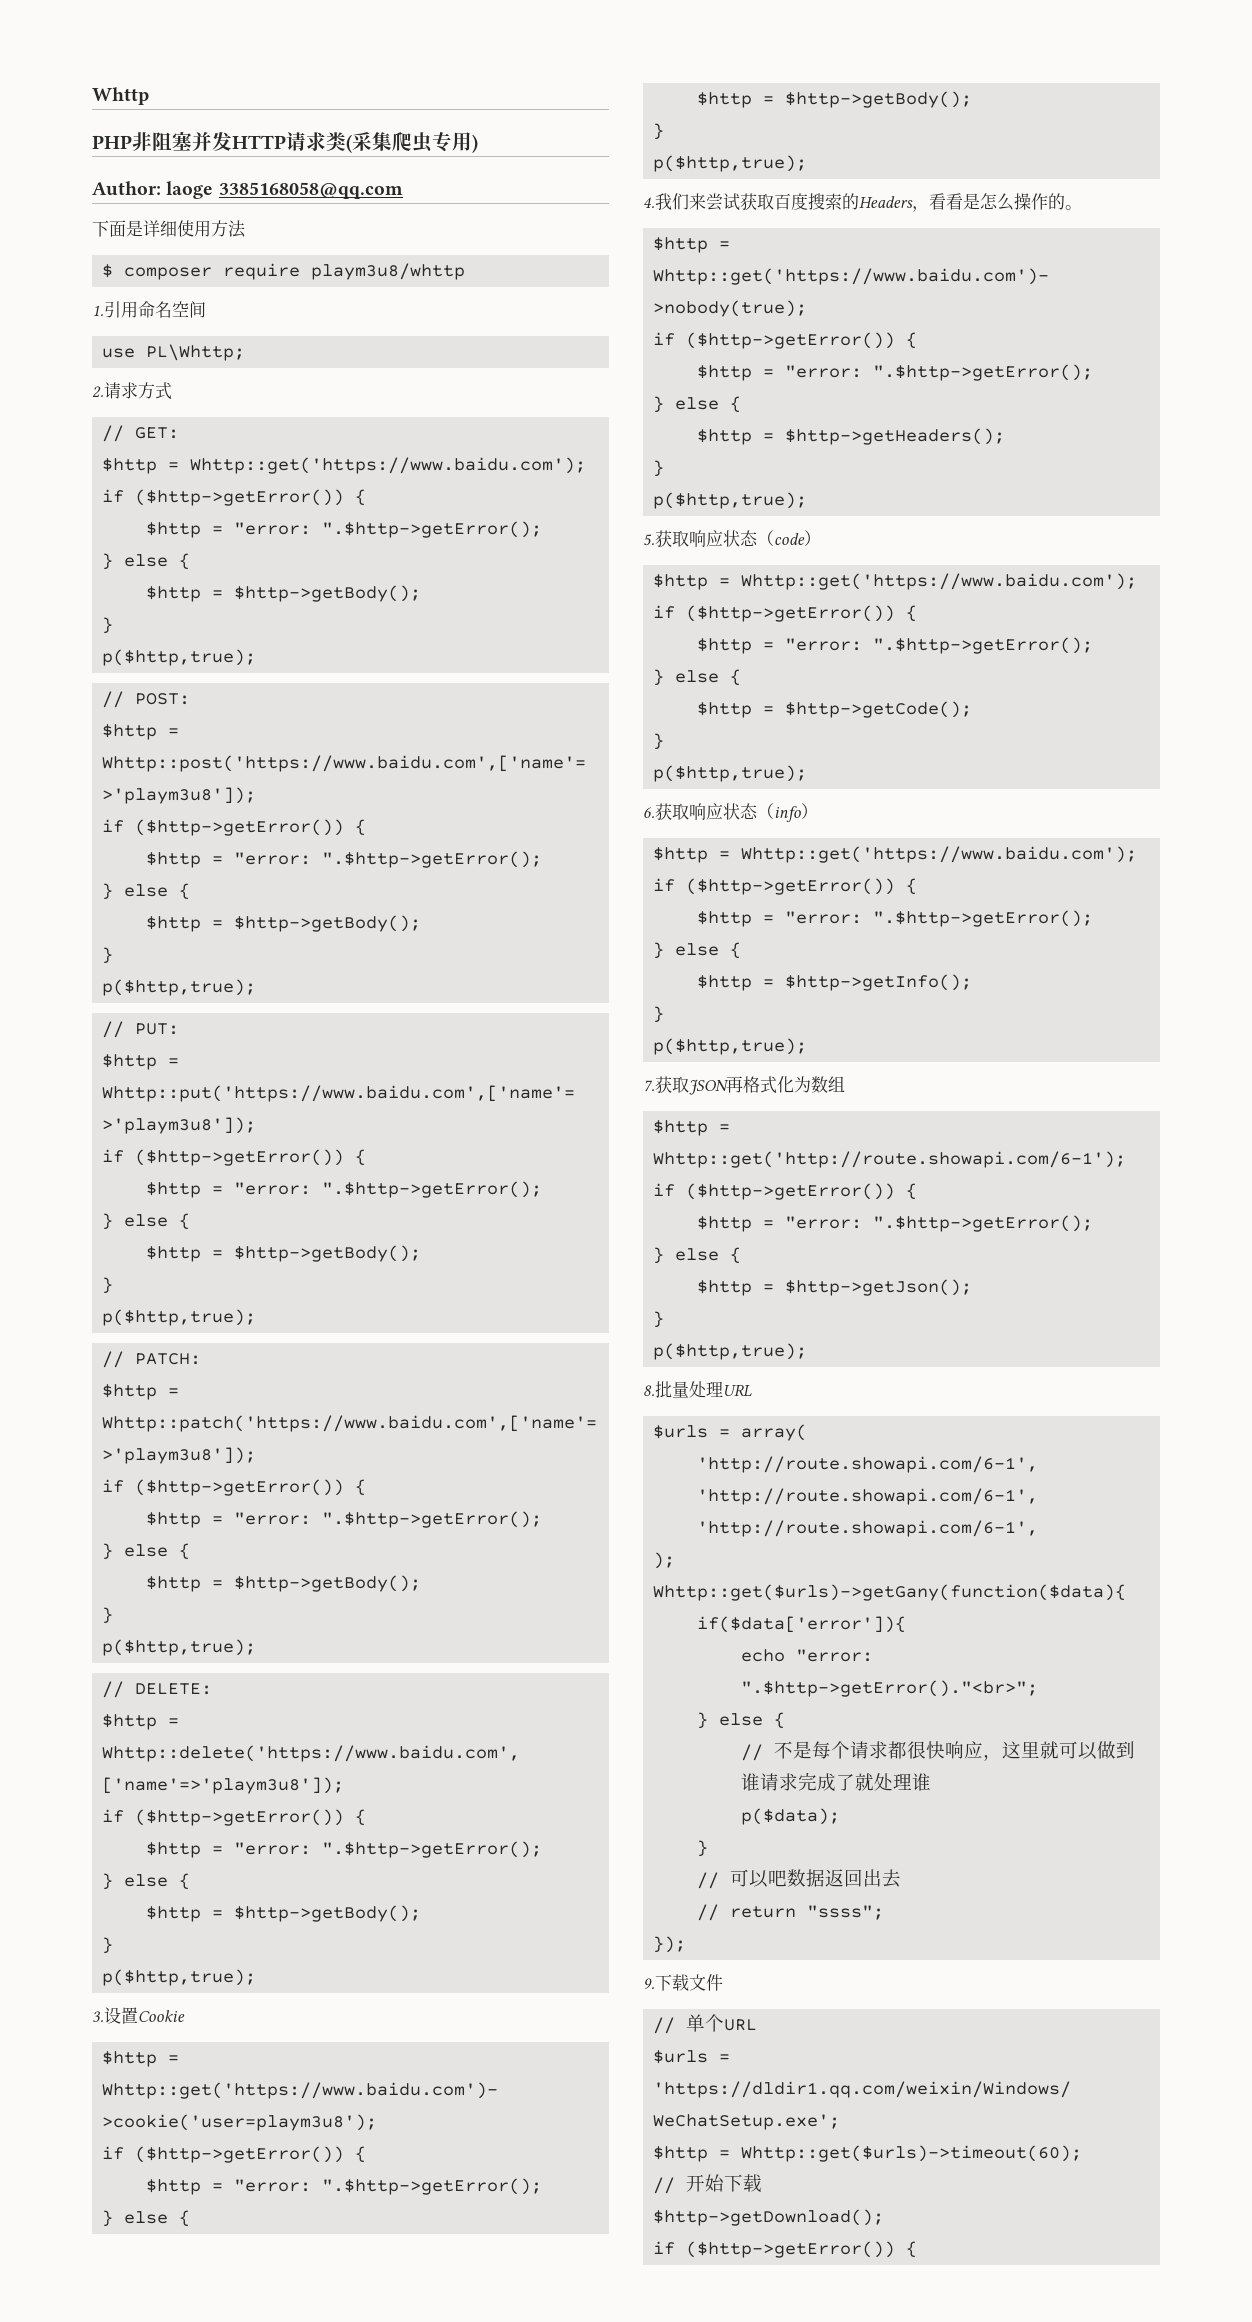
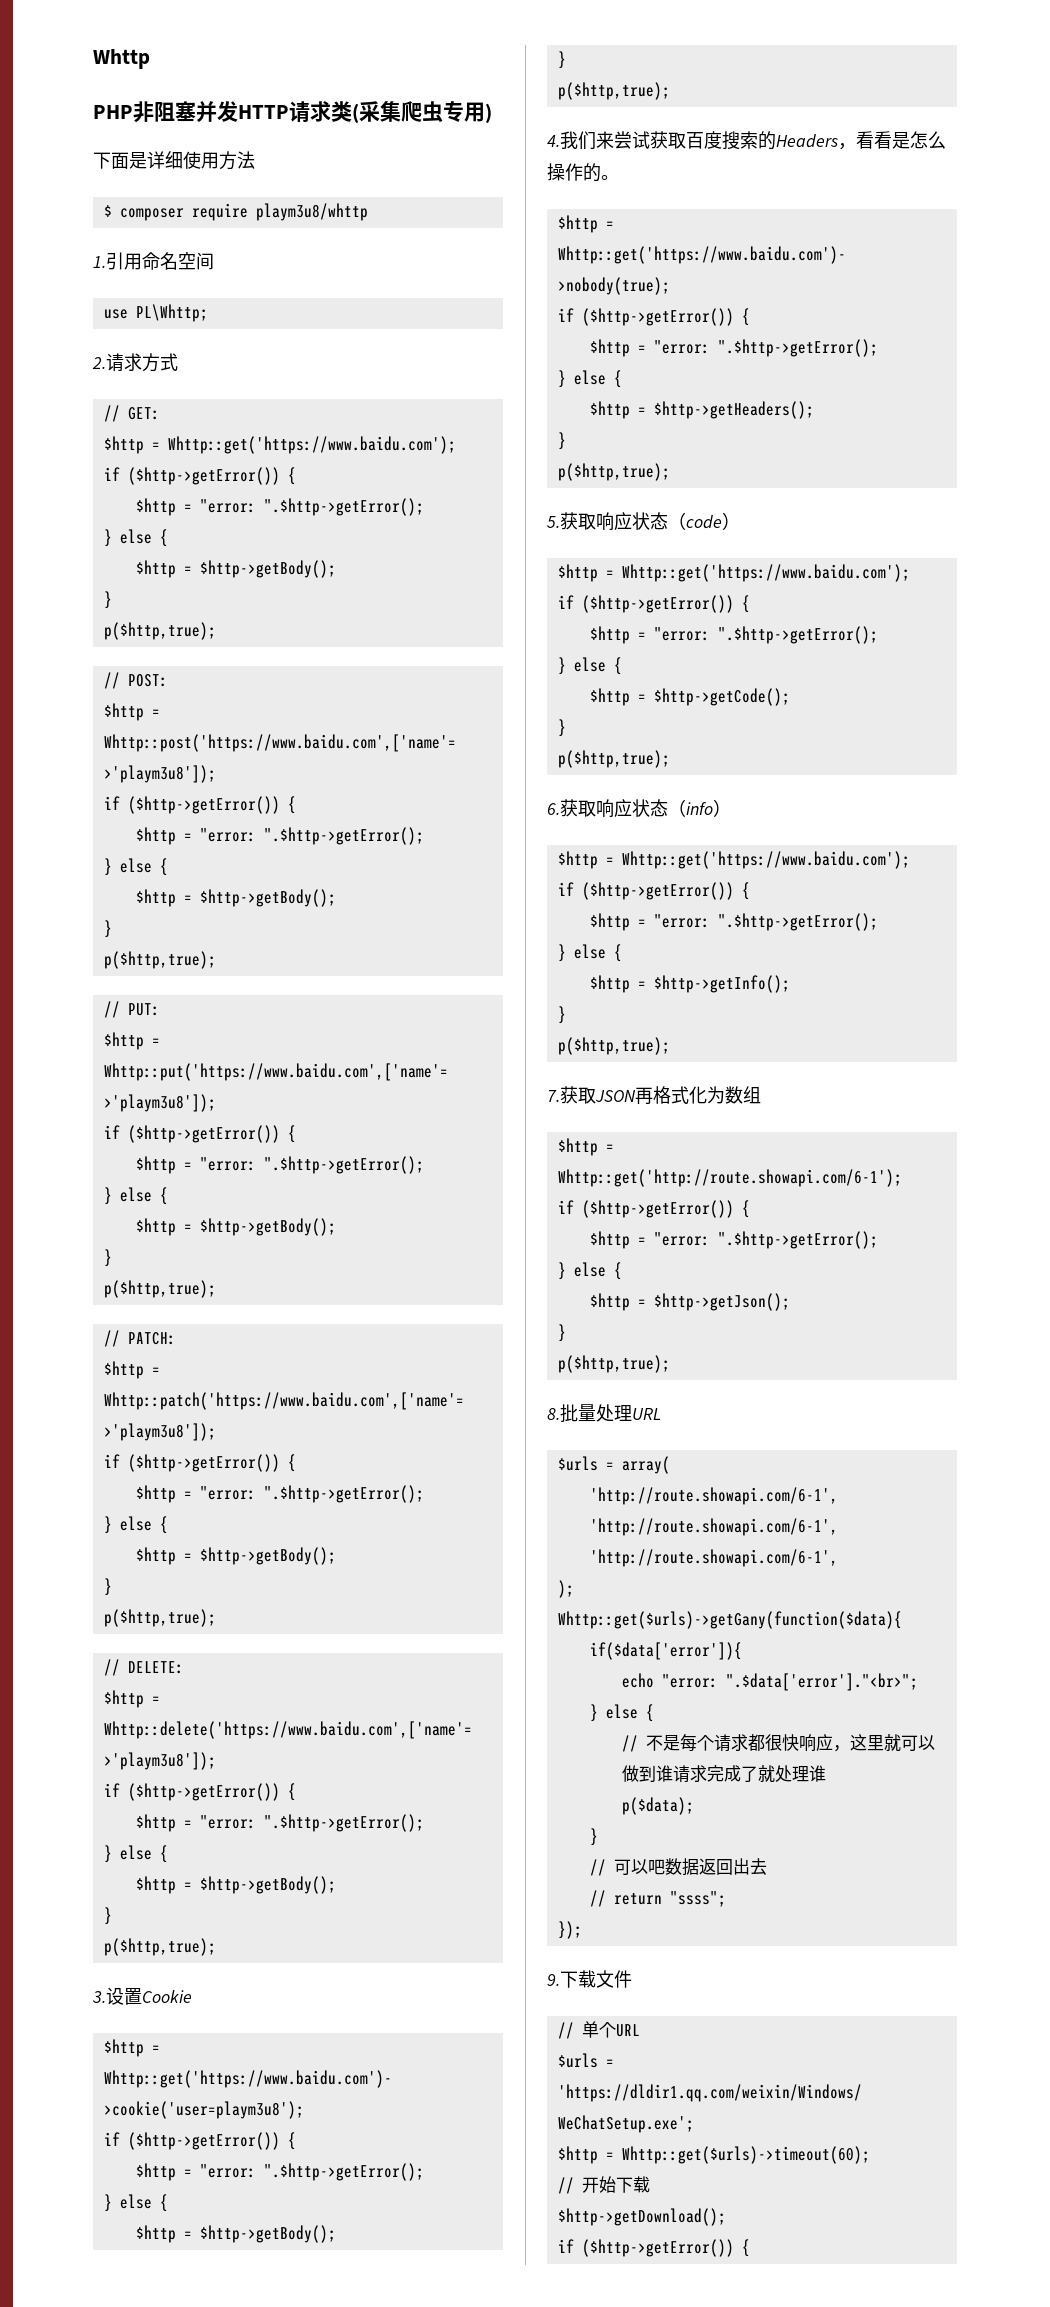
[92,181,403,199] // Author: laoge 3385168058@qq.com -> (492, 113) none
[741,1680,1039,1697] ".$http->getError()."<br>"; -> [725,1673,918,1691] ".$data['error']."<br>";

